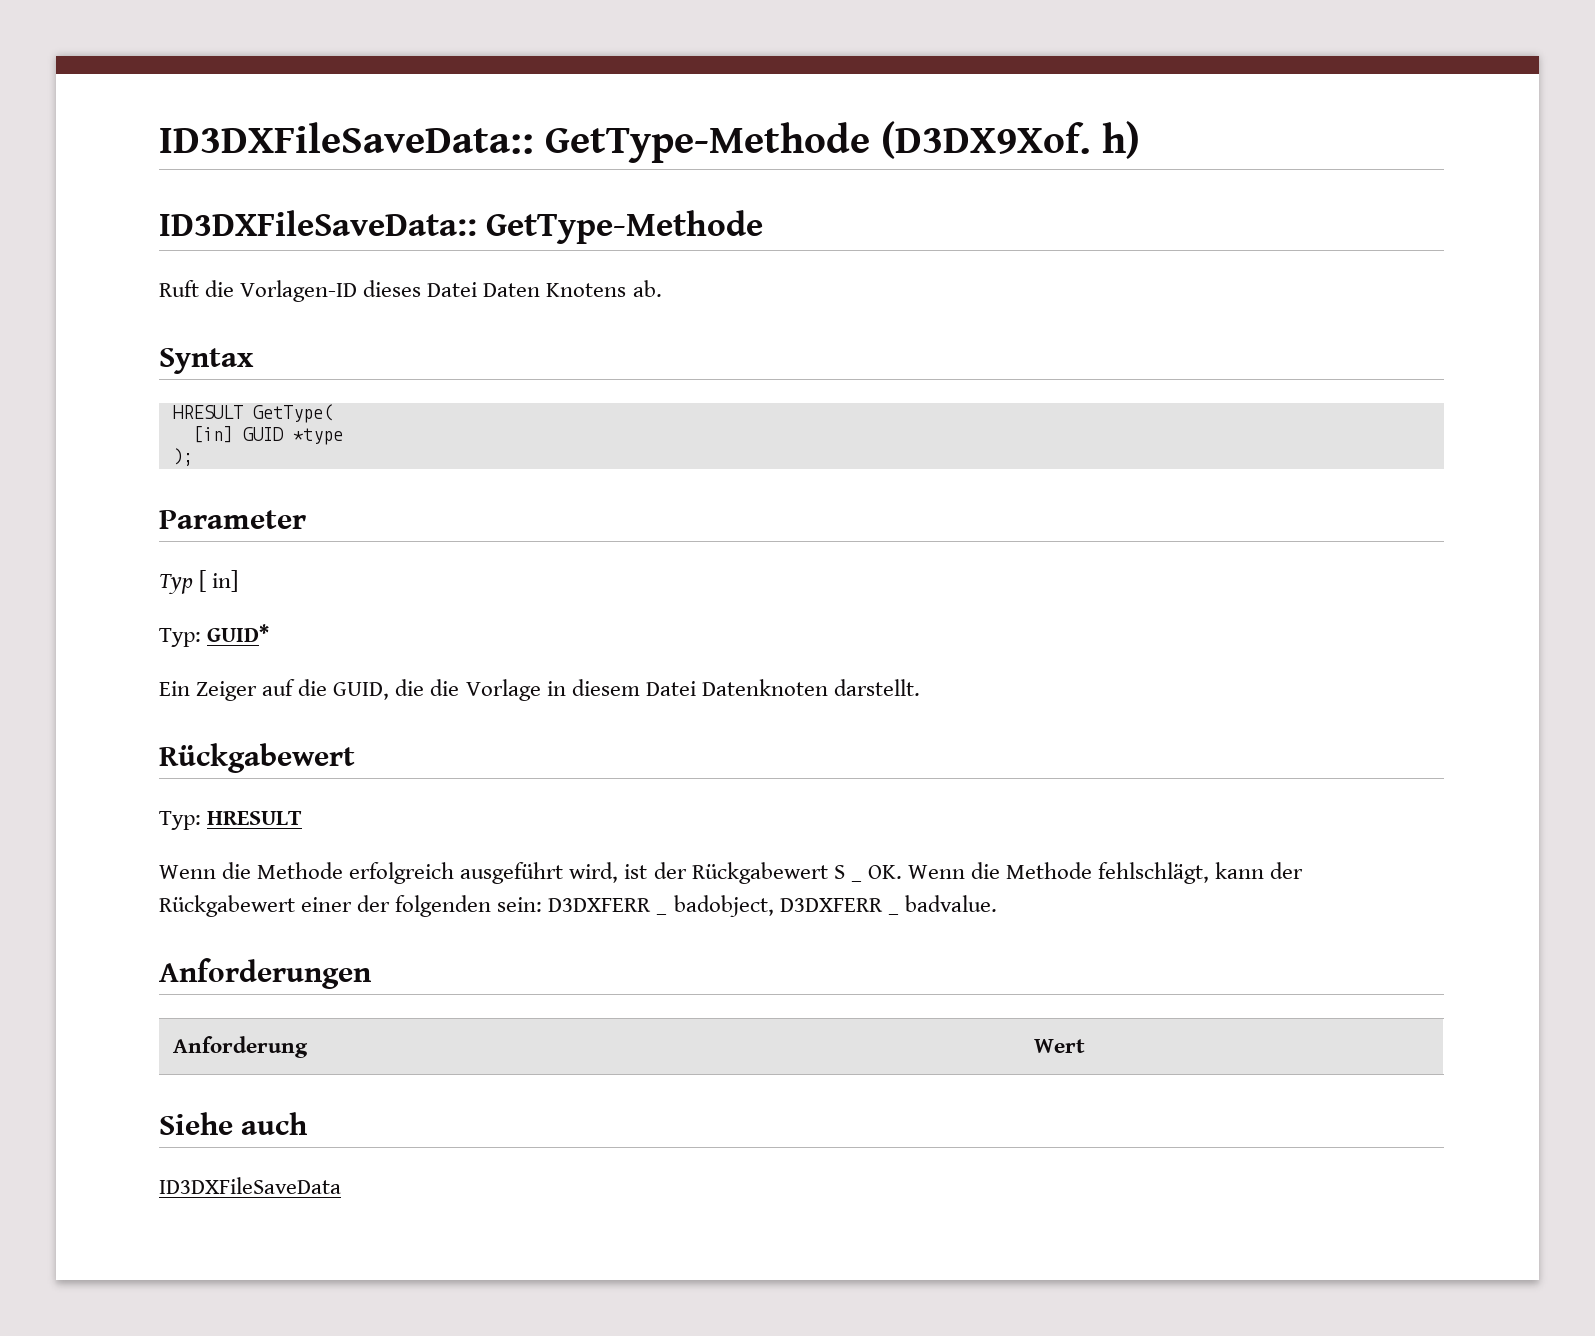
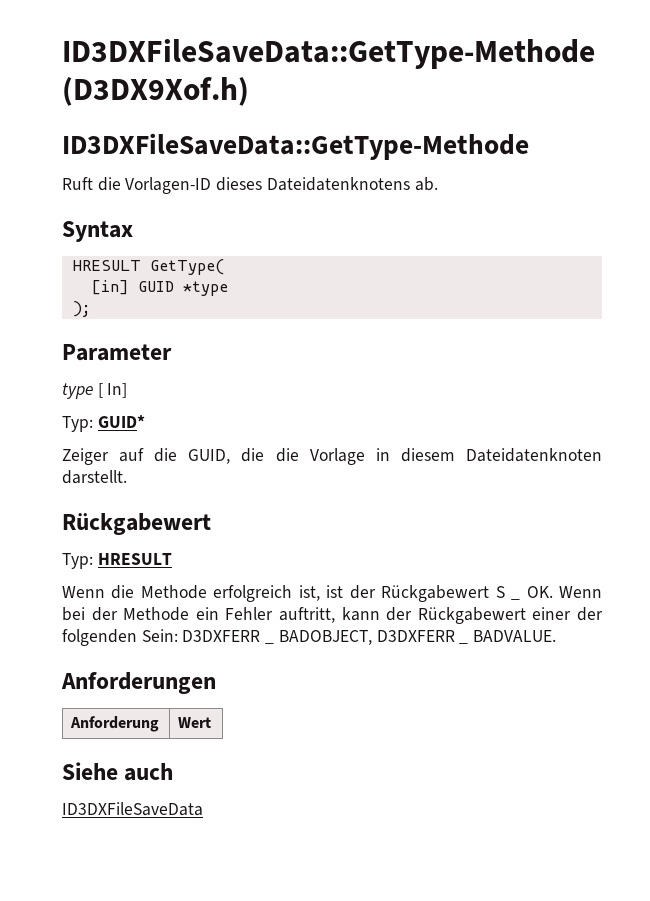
[159,121,1140,163] [159,210,764,244] ID3DXFileSaveData:: GetType-Methode (D3DX9Xof. h) // ID3DXFileSaveData:: GetType-Methode -> [62,39,595,69] [62,77,249,106] [62,133,529,160] ID3DXFileSaveData::GetType-Methode (D3DX9Xof.h) // ID3DXFileSaveData::GetType-Methode
[427,282,627,297] Datei Daten Knotens -> [266,177,410,191] Dateidatenknotens
[159,570,239,594] Typ [ in] -> [62,383,128,399] type [ In]
[159,681,190,696] Ein -> (145, 421) none
[645,679,828,696] Datei Datenknoten -> [466,448,602,462] Dateidatenknoten
[460,862,619,884] ausgeführt wird, -> [298,585,320,601] ist,
[970,862,1210,884] die Methode fehlschlägt, -> [62,607,335,623] bei der Methode ein Fehler auftritt,
[497,897,652,912] [656,895,883,917] [887,912,899,915] [904,895,997,912] sein: D3DXFERR _ badobject, D3DXFERR _ badvalue. -> [141,629,261,642] [265,630,455,645] [459,642,469,644] [473,630,557,642] Sein: D3DXFERR _ BADOBJECT, D3DXFERR _ BADVALUE.

